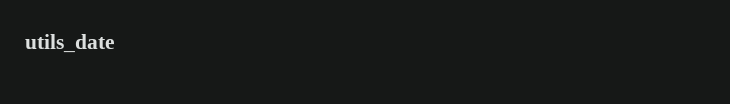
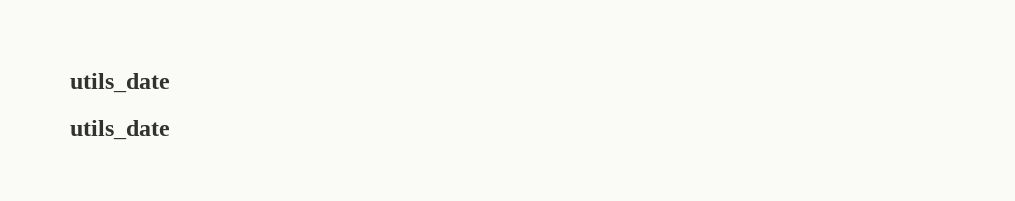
[25,34,115,53] utils_date -> [70,73,170,93] [70,120,170,140] utils_date // utils_date

